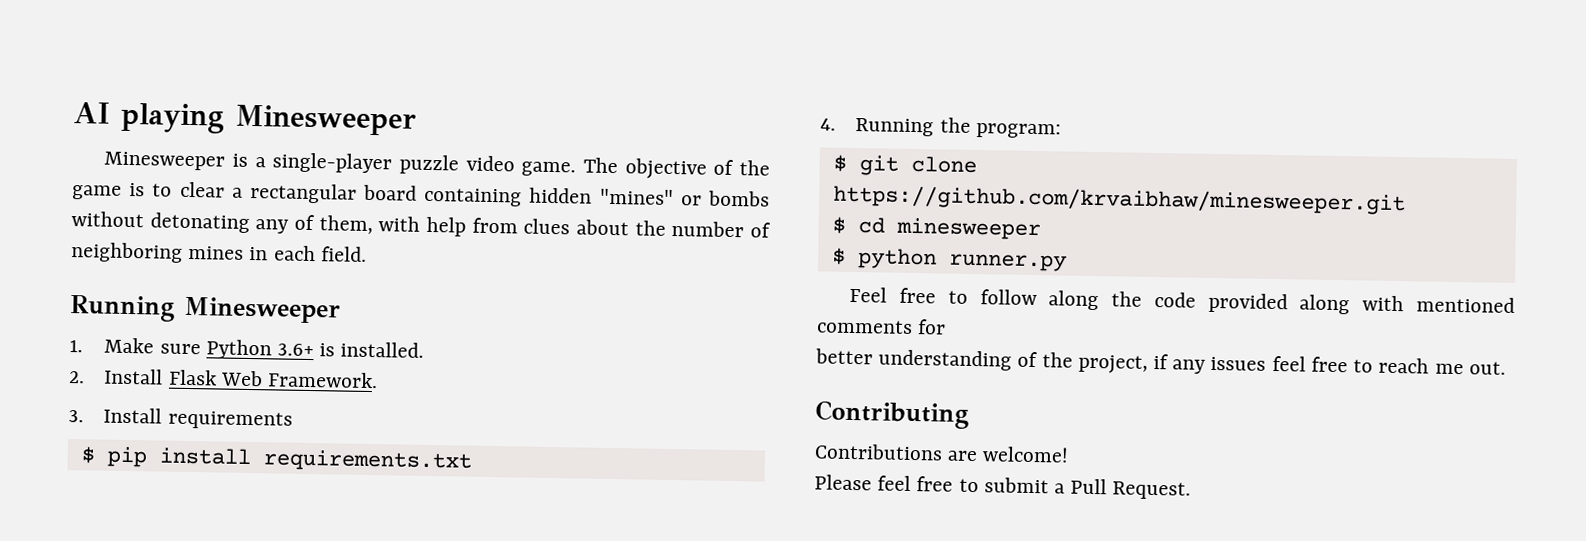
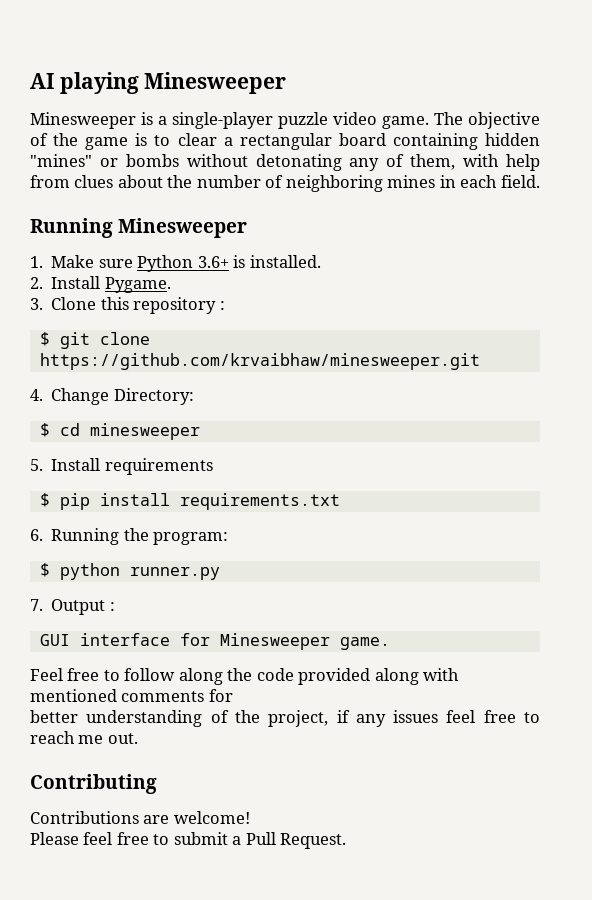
[168,369,379,389] [68,410,84,423] Flask Web Framework. // 3. -> [104,277,171,293] [30,297,225,314] [39,332,150,349] [39,353,480,370] [30,388,194,405] [39,423,200,440] [30,459,43,471] Pygame. // 3. Clone this repository : // $ git clone https://github.com/krvaibhaw/minesweeper.git // 4. Change Directory: // $ cd minesweeper // 5.
[820,118,836,131] 4. -> [30,529,43,541] 6.
[858,155,977,176] [832,184,1406,216] [831,216,1041,241] [831,247,1067,272] git clone https://github.com/krvaibhaw/minesweeper.git // $ cd minesweeper // $ python runner.py -> [59,563,220,580] [30,599,115,615] [39,633,390,650] python runner.py // 7. Output : // GUI interface for Minesweeper game.

